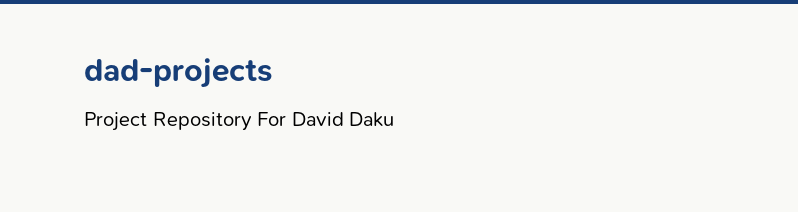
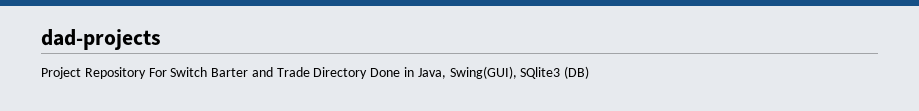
[291,112,395,127] David Daku -> [170,66,590,79] Switch Barter and Trade Directory Done in Java, Swing(GUI), SQlite3 (DB)

